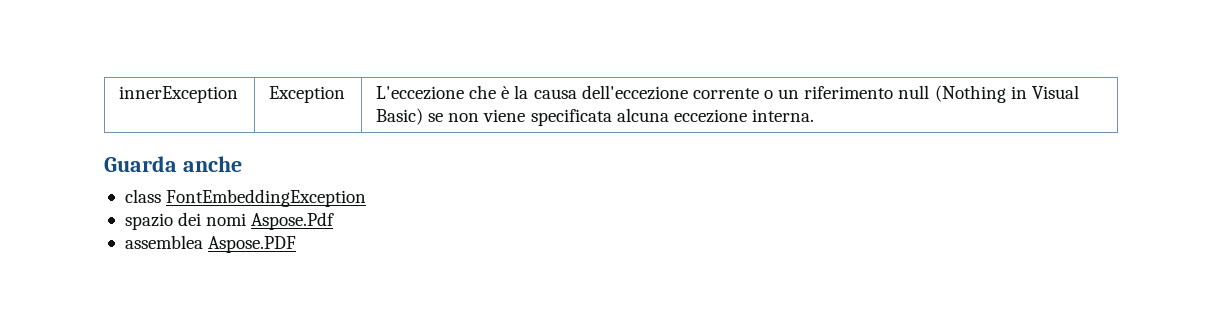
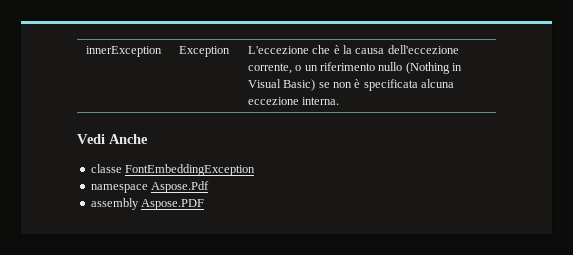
[692,88,759,99] corrente -> [247,63,292,74] corrente,
[898,85,930,99] null -> [378,62,403,71] nullo
[483,109,526,122] viene -> [354,79,361,88] è
[104,156,242,172] [124,189,367,207] [124,212,247,230] Guarda anche // class FontEmbeddingException // spazio dei nomi -> [77,134,148,144] [90,164,256,176] [90,184,148,193] Vedi Anche // classe FontEmbeddingException // namespace
[124,235,203,249] assemblea -> [90,198,139,210] assembly

